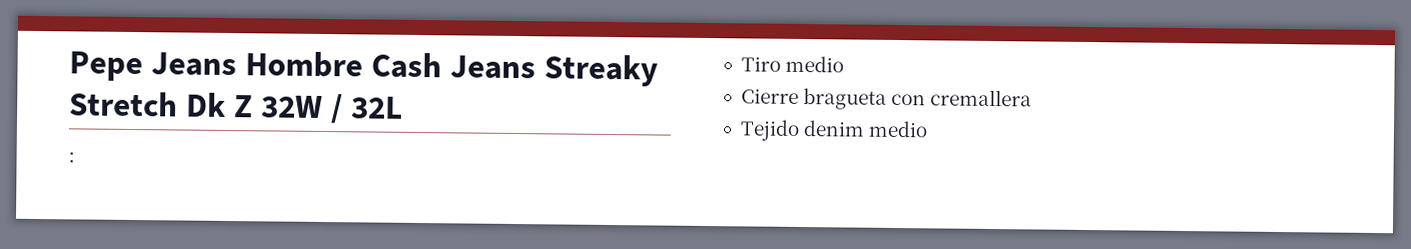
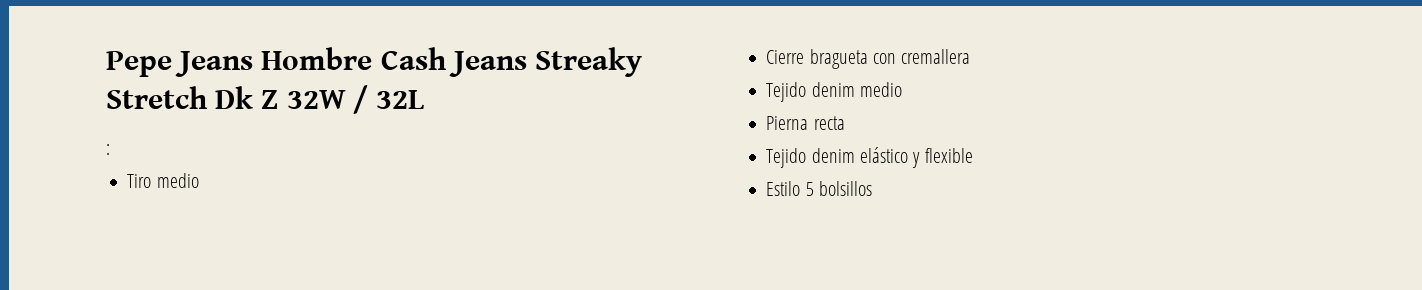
(929, 129) none -> [766,116,845,130] [766,147,973,168] [766,181,872,196] // Pierna recta // Tejido denim elástico y flexible // Estilo 5 bolsillos

